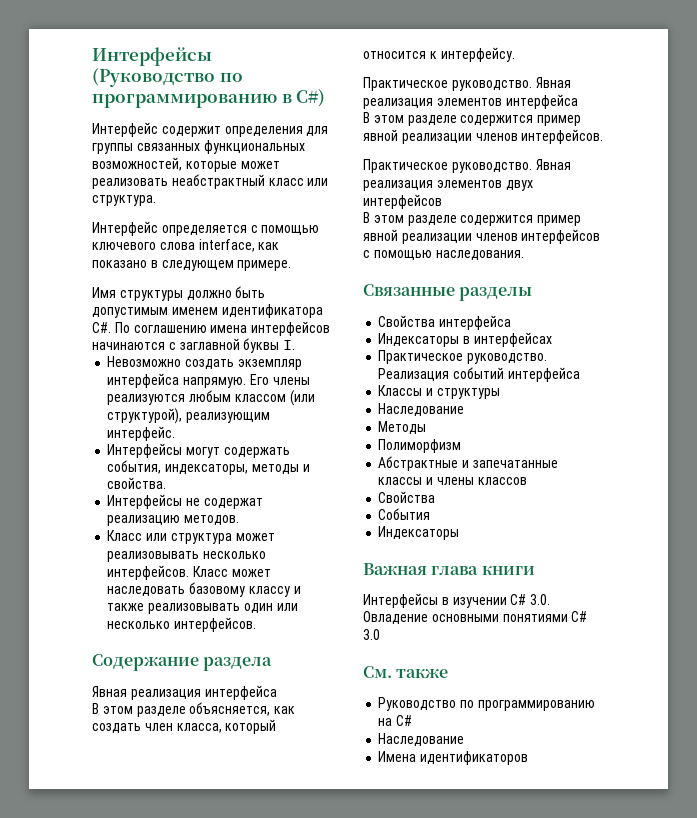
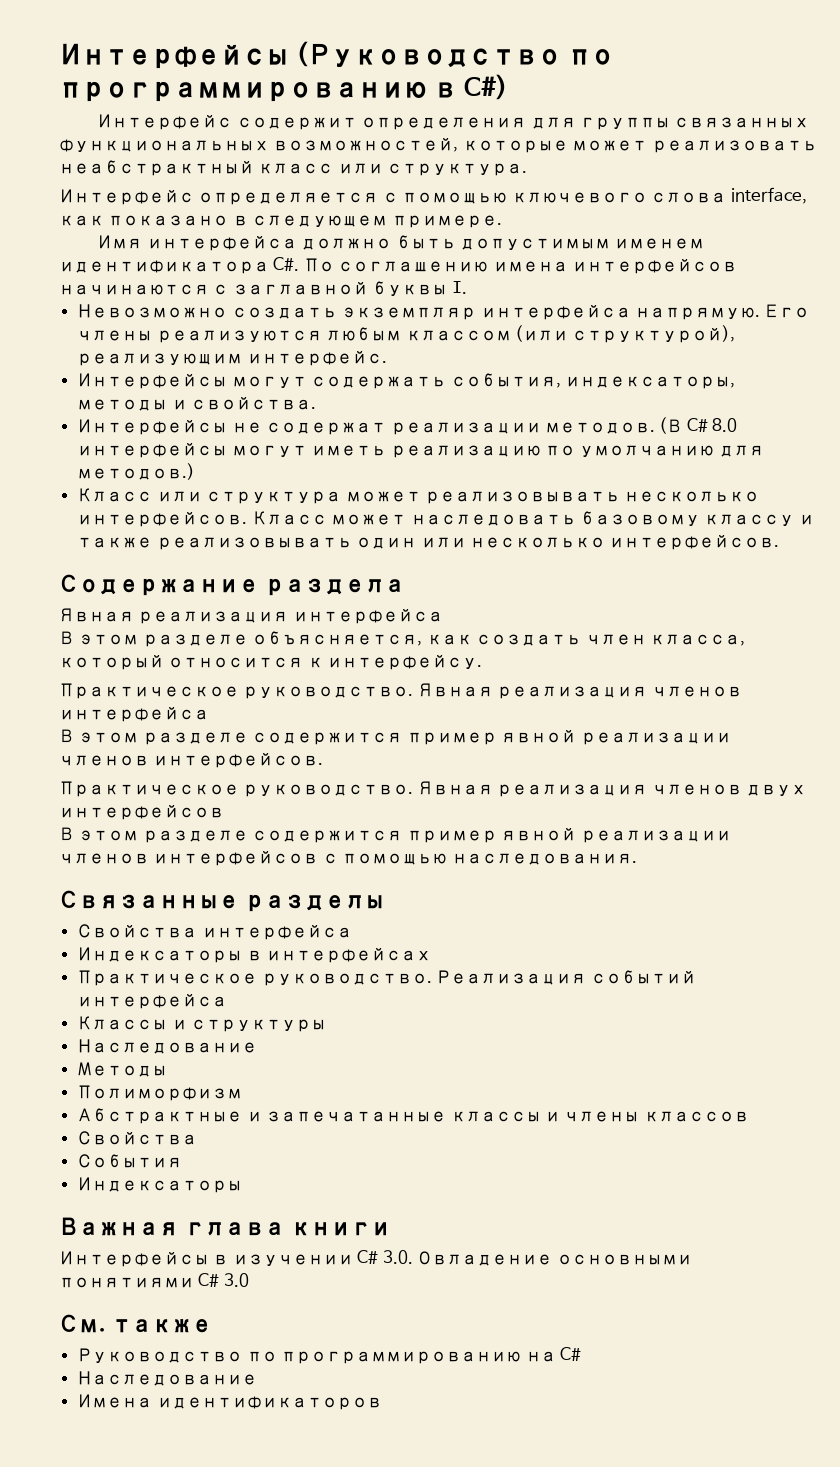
[119,290,183,301] структуры -> [146,236,297,251] интерфейса
[107,515,240,526] реализацию методов. -> [390,417,738,435] [77,443,764,458] [77,463,196,480] реализации методов. (В C# 8.0 интерфейсы могут иметь реализацию по умолчанию для методов.)
[436,98,502,106] элементов -> [651,686,742,697] членов
[436,180,502,188] элементов -> [651,784,742,795] членов

